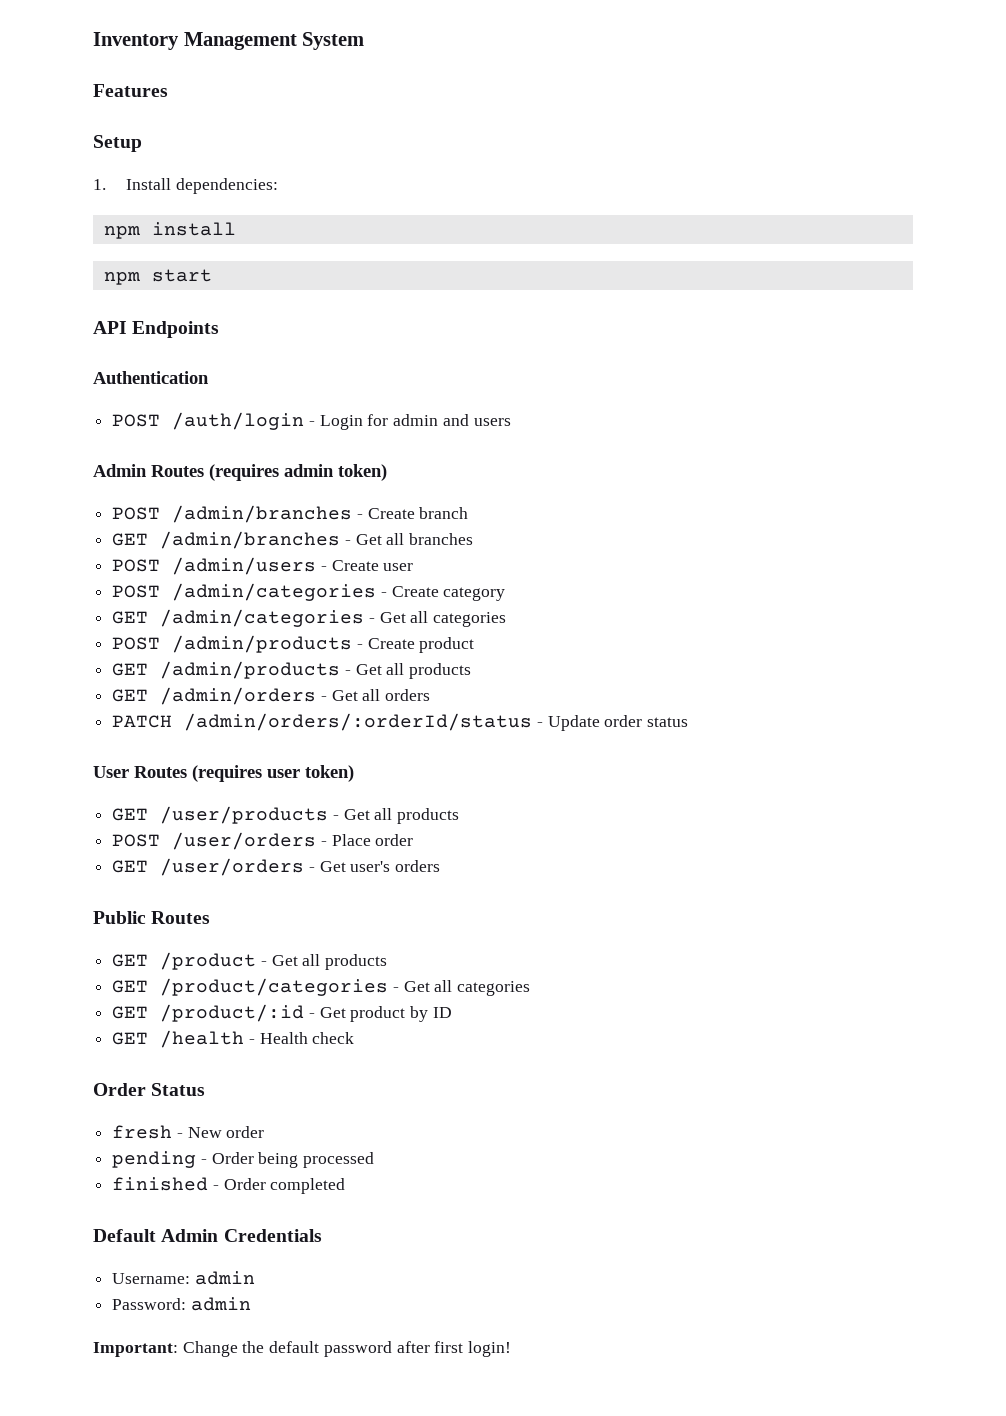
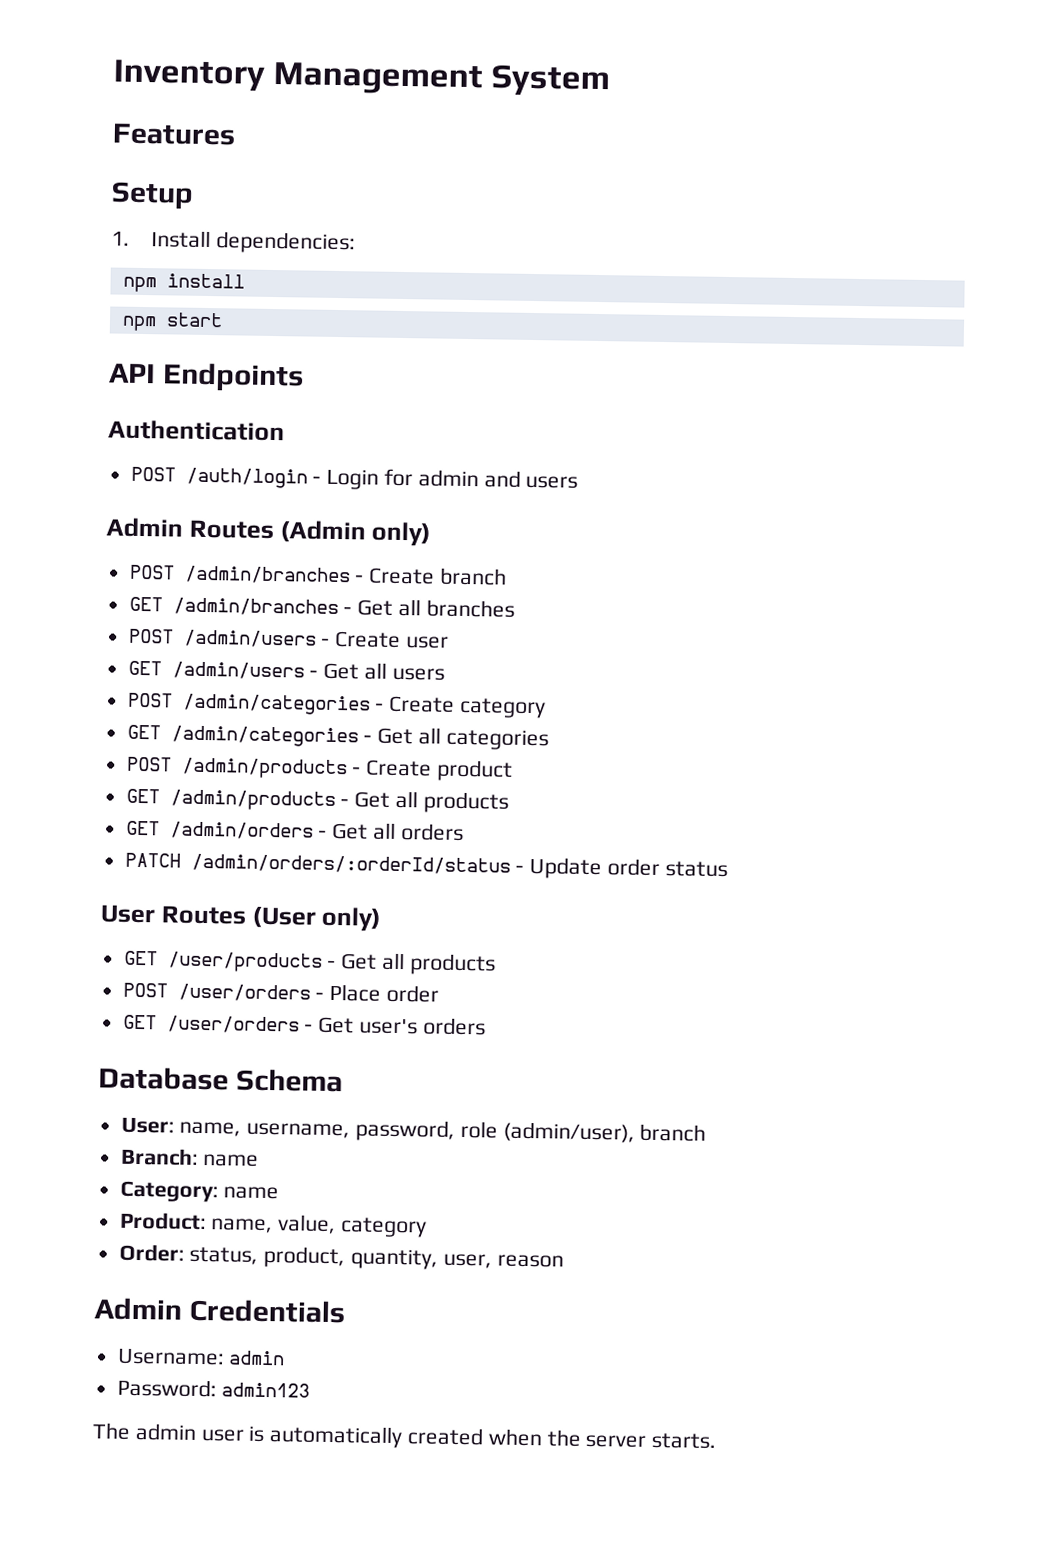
[209,464,387,481] (requires admin token) -> [279,520,432,547] (Admin only)
(414, 567) none -> [127,660,445,681] // GET /admin/users - Get all users
[192,765,354,782] (requires user token) -> [251,906,383,932] (User only)
[93,911,211,924] [112,952,388,970] [112,978,531,996] [112,1004,452,1022] [112,1030,355,1048] [93,1083,206,1096] [112,1125,265,1139] [112,1151,375,1168] [112,1177,346,1194] [93,1229,156,1242] Public Routes // GET /product - Get all products // GET /product/categories - Get all categories // GET /product/:id - Get product by ID // GET /health - Health check // Order Status // fresh - New order // pending - Order being processed // finished - Order completed // Default -> [98,1066,343,1093] [120,1117,707,1143] [120,1147,260,1167] [119,1180,280,1203] [119,1211,428,1238] [118,1243,564,1270] Database Schema // User: name, username, password, role (admin/user), branch // Branch: name // Category: name // Product: name, value, category // Order: status, product, quantity, user, reason //
[190,1297,251,1311] [93,1341,512,1357] admin // Important: Change the default password after first login! -> [221,1382,311,1398] [92,1422,717,1449] admin123 // The admin user is automatically created when the server starts.

